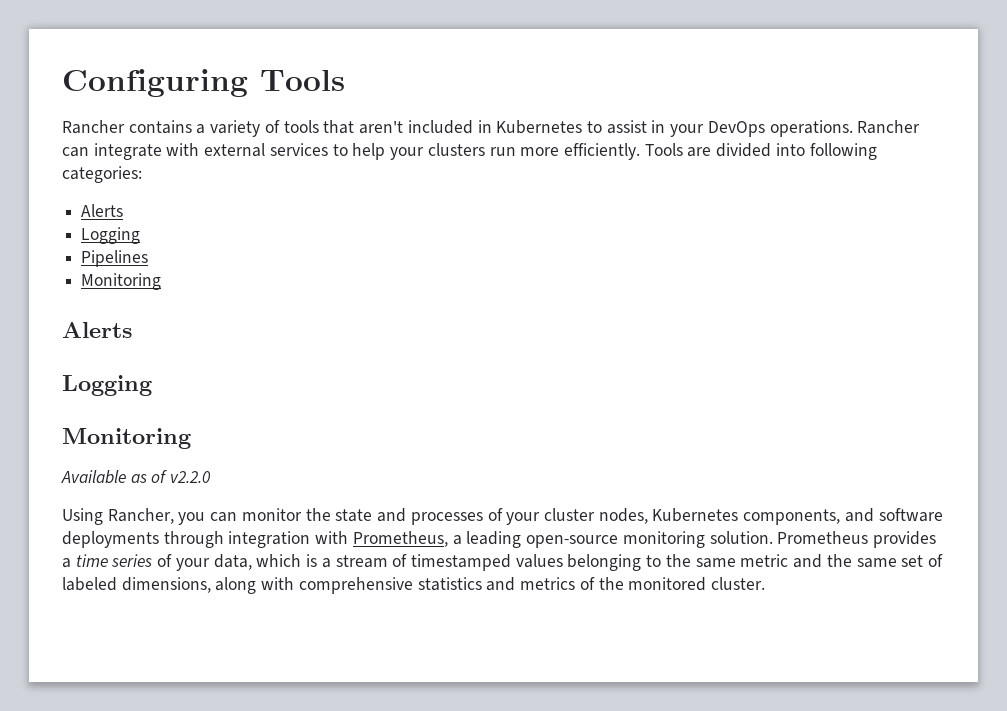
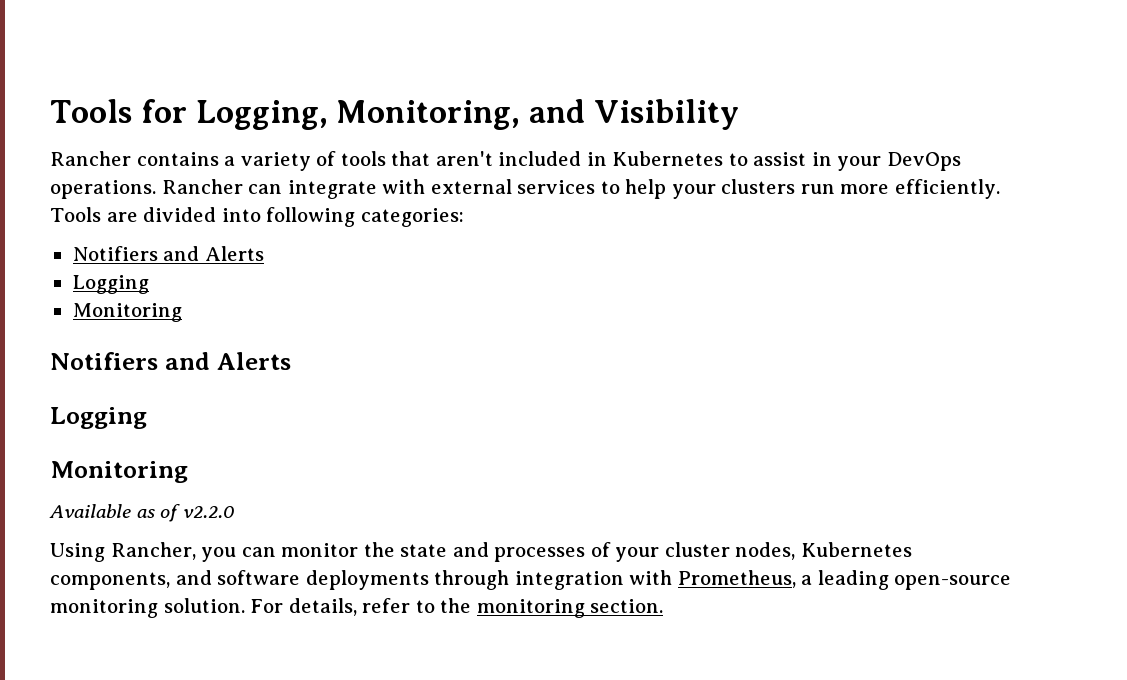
[62,69,345,97] Configuring Tools -> [50,99,739,130] Tools for Logging, Monitoring, and Visibility
[81,204,124,217] [81,227,141,244] [81,250,149,267] [81,273,162,290] Alerts // Logging // Pipelines // Monitoring // -> [72,246,264,261] [72,275,149,294] [72,303,182,322] [50,352,210,370] Notifiers and Alerts // Logging // Monitoring // Notifiers and
[777,531,936,548] [62,554,943,571] [62,577,765,594] Prometheus provides a time series of your data, which is a stream of timestamped values belonging to the same metric and the same set of labeled dimensions, along with comprehensive statistics and metrics of the monitored cluster. -> [250,598,664,618] For details, refer to the monitoring section.

